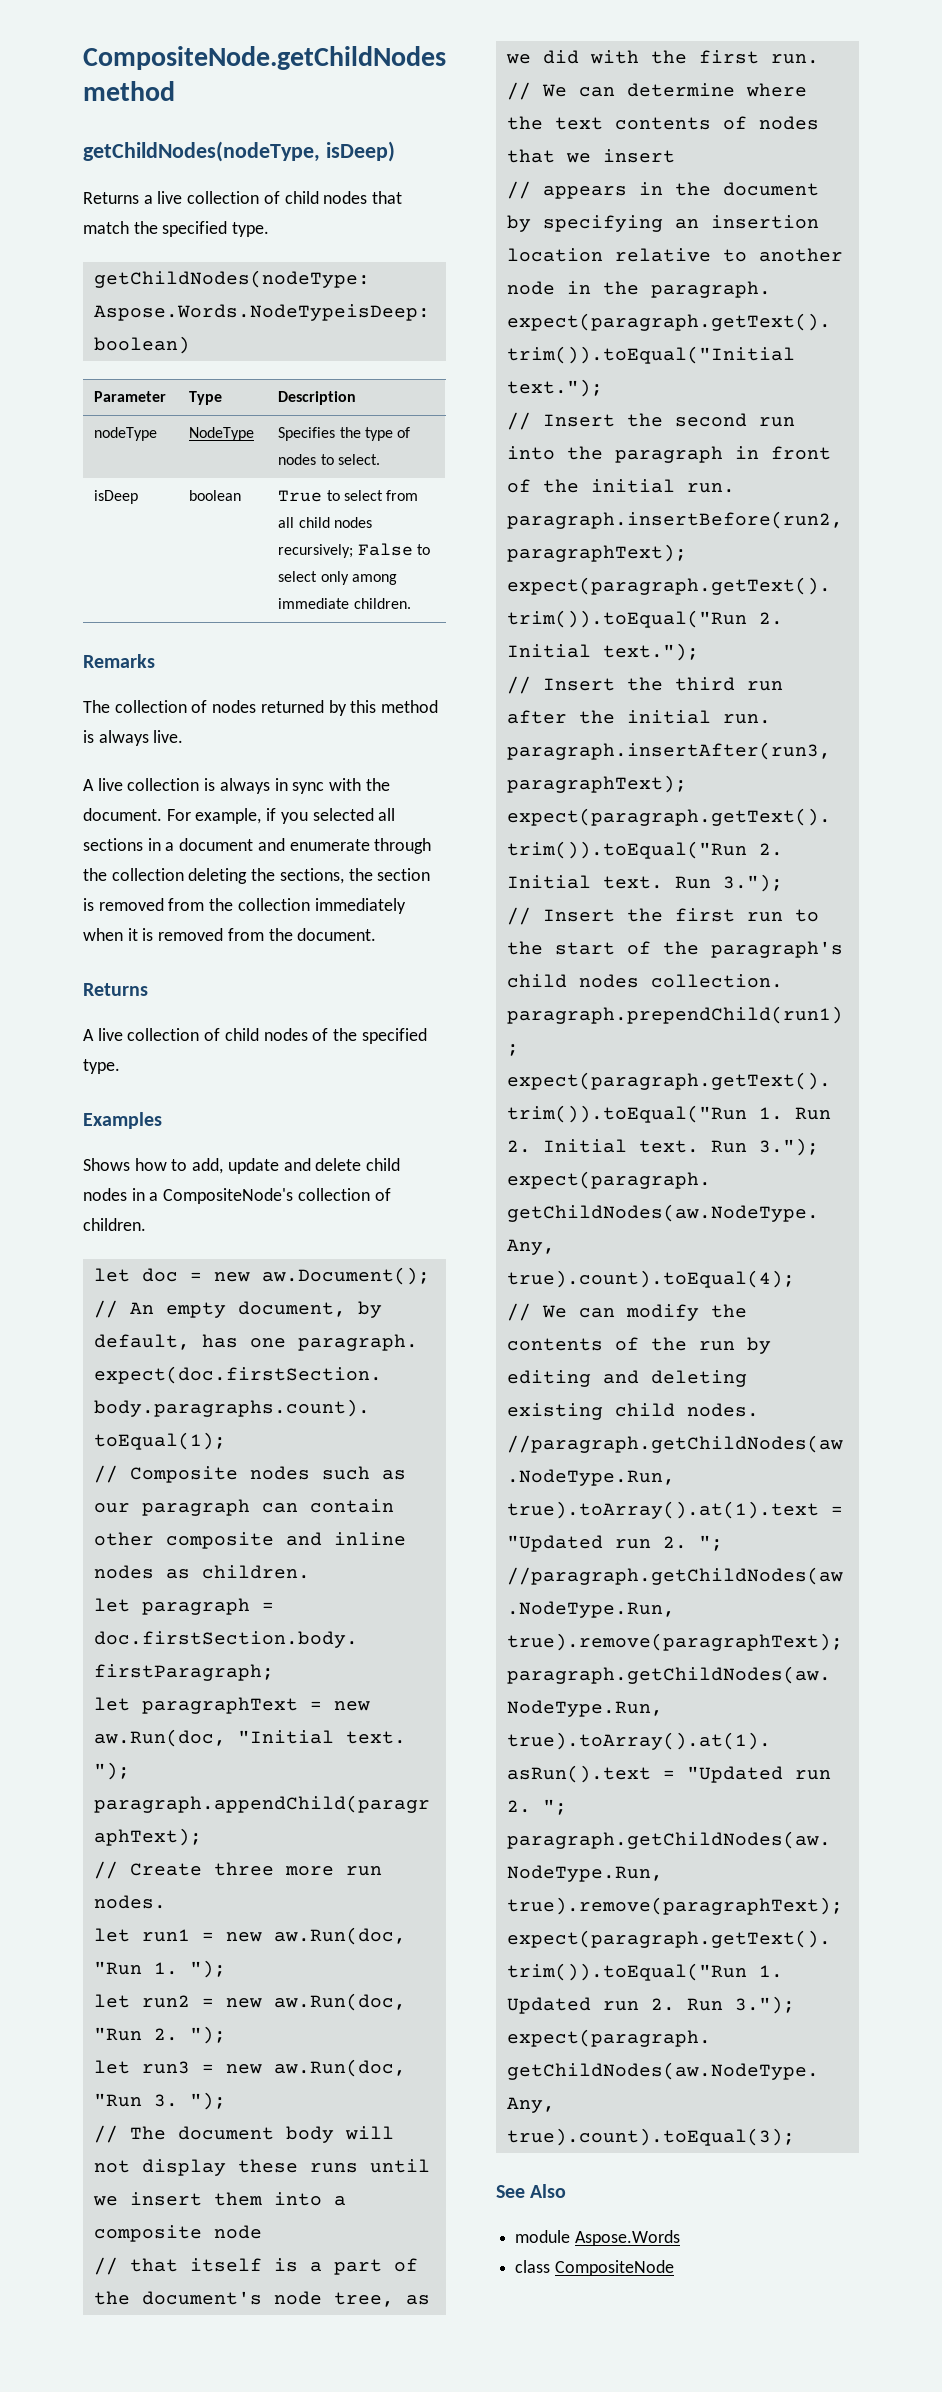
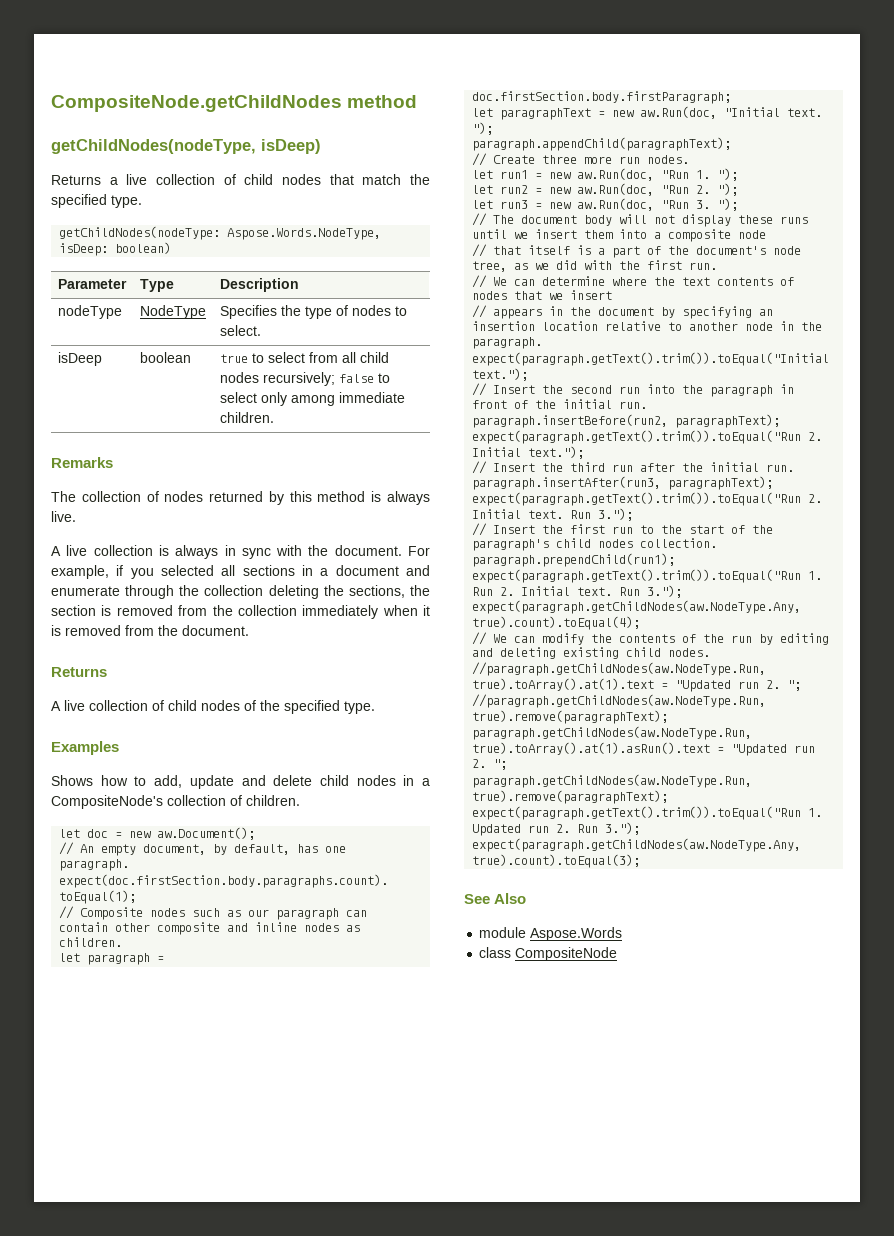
[93,304,430,321] Aspose.Words.NodeTypeisDeep: -> [227,228,382,240] [59,243,109,256] Aspose.Words.NodeType, isDeep:
[278,490,323,502] True -> [219,354,248,363] true
[357,543,413,556] False -> [338,374,374,383] false

